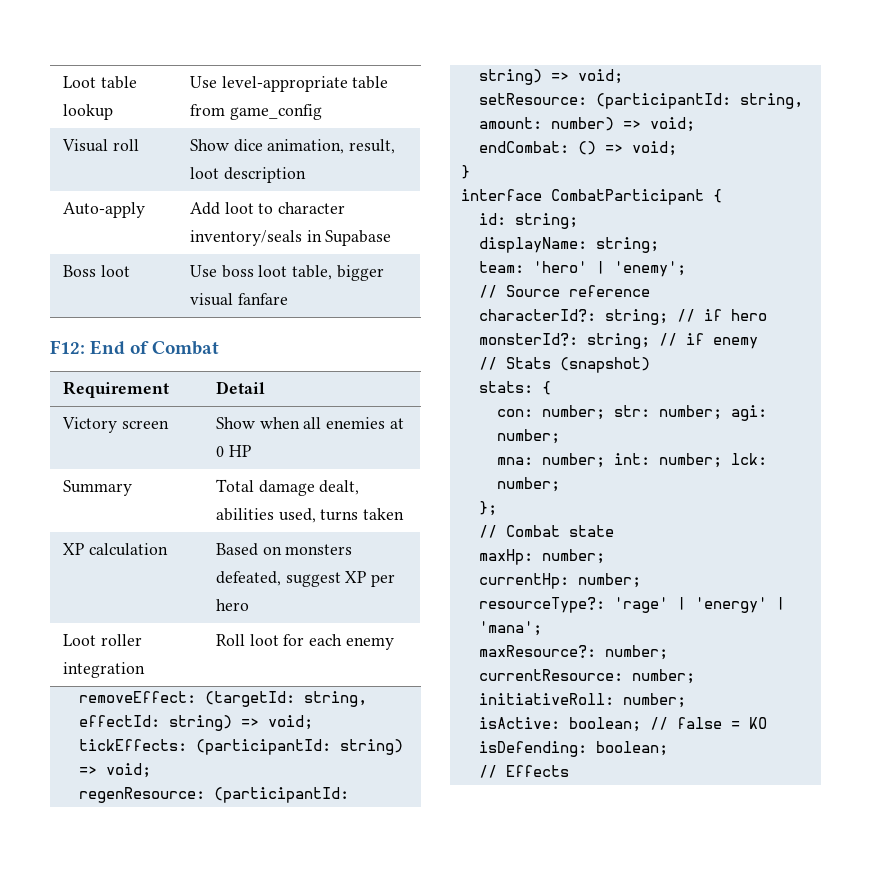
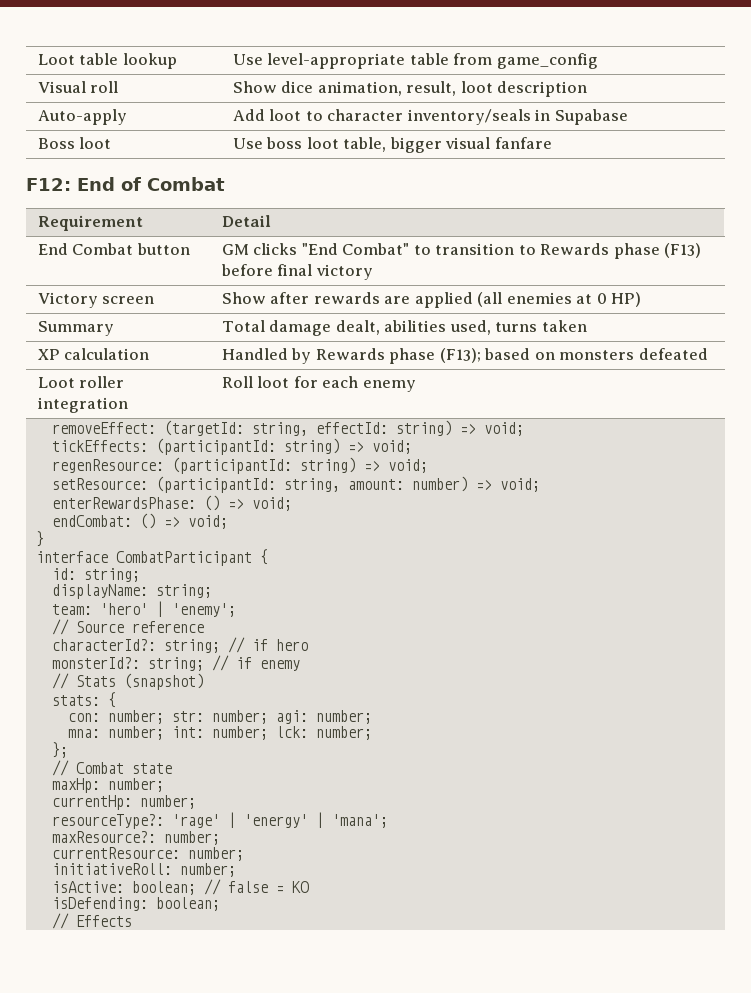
[62,417,169,433] [216,417,322,429] Victory screen | Show when all -> [38,243,190,255] [222,243,702,259] [221,264,373,280] [38,292,155,308] [222,292,503,308] End Combat button | GM clicks "End Combat" to transition to Rewards phase (F13) before final victory // Victory screen | Show after rewards are applied (all
[228,445,251,457] HP -> [611,292,642,307] HP)
[216,543,353,556] [216,571,396,587] [216,599,250,611] Based on monsters defeated, suggest XP per hero -> [222,348,708,364] Handled by Rewards phase (F13); based on monsters defeated
(695, 124) none -> [51,495,292,511] // enterRewardsPhase: () => void;

